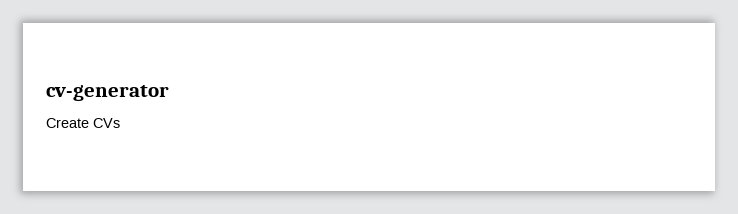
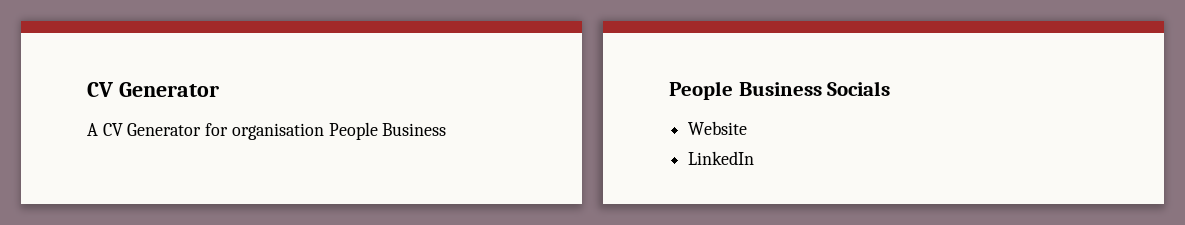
[46,85,169,101] [46,118,120,128] cv-generator // Create CVs -> [87,82,219,97] [87,122,447,140] [669,81,891,100] [688,121,748,135] [688,151,755,165] CV Generator // A CV Generator for organisation People Business // People Business Socials // Website // LinkedIn

